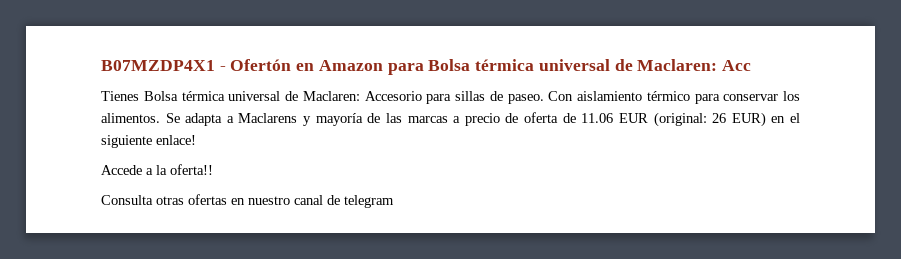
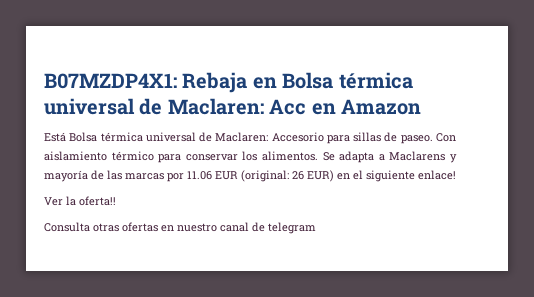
[101,59,424,75] B07MZDP4X1 - Ofertón en Amazon para -> [44,72,277,93] B07MZDP4X1: Rebaja en
[101,91,139,101] // Tienes -> [311,99,421,115] [44,132,66,142] en Amazon // Está
[453,112,576,126] a precio de oferta de -> [167,173,184,182] por
[101,165,153,175] Accede a -> [44,197,63,206] Ver

